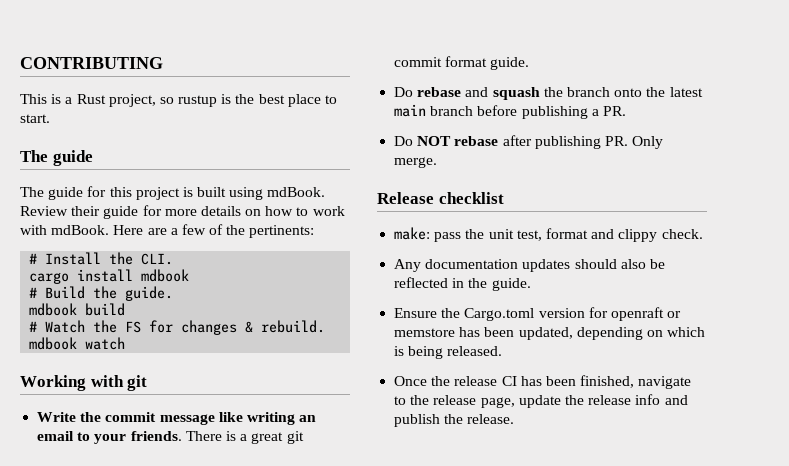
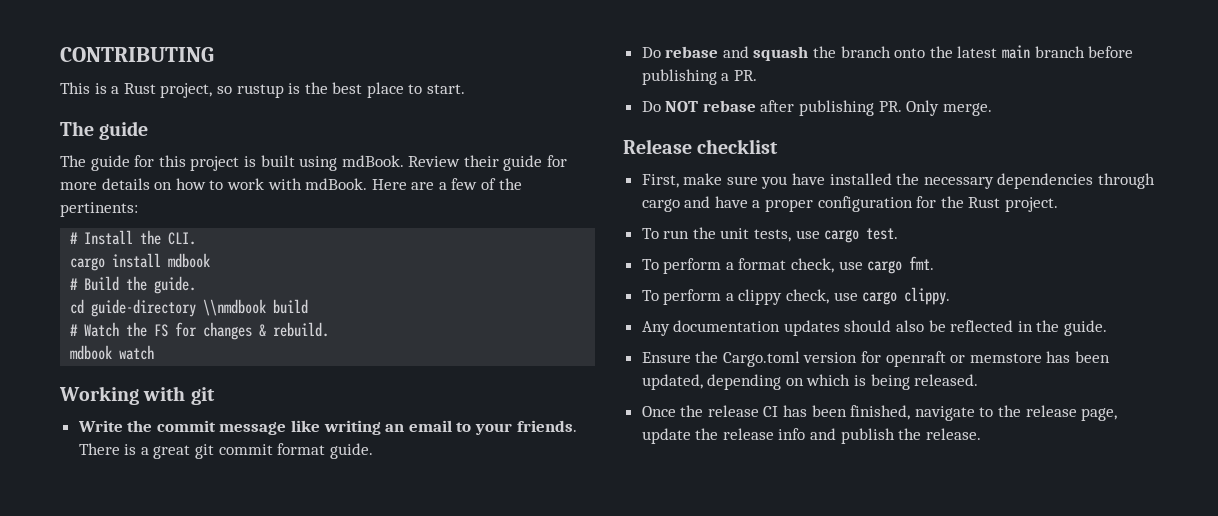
[29,303,78,316] mdbook -> [70,299,267,317] cd guide-directory \\nmdbook
[394,227,703,242] make: pass the unit test, format and clippy check. -> [641,173,1156,189] [641,196,1059,212] [641,227,899,243] [641,256,935,274] [641,287,951,305] First, make sure you have installed the necessary dependencies through cargo and have a proper configuration for the Rust project. // To run the unit tests, use cargo test. // To perform a format check, use cargo fmt. // To perform a clippy check, use cargo clippy.

